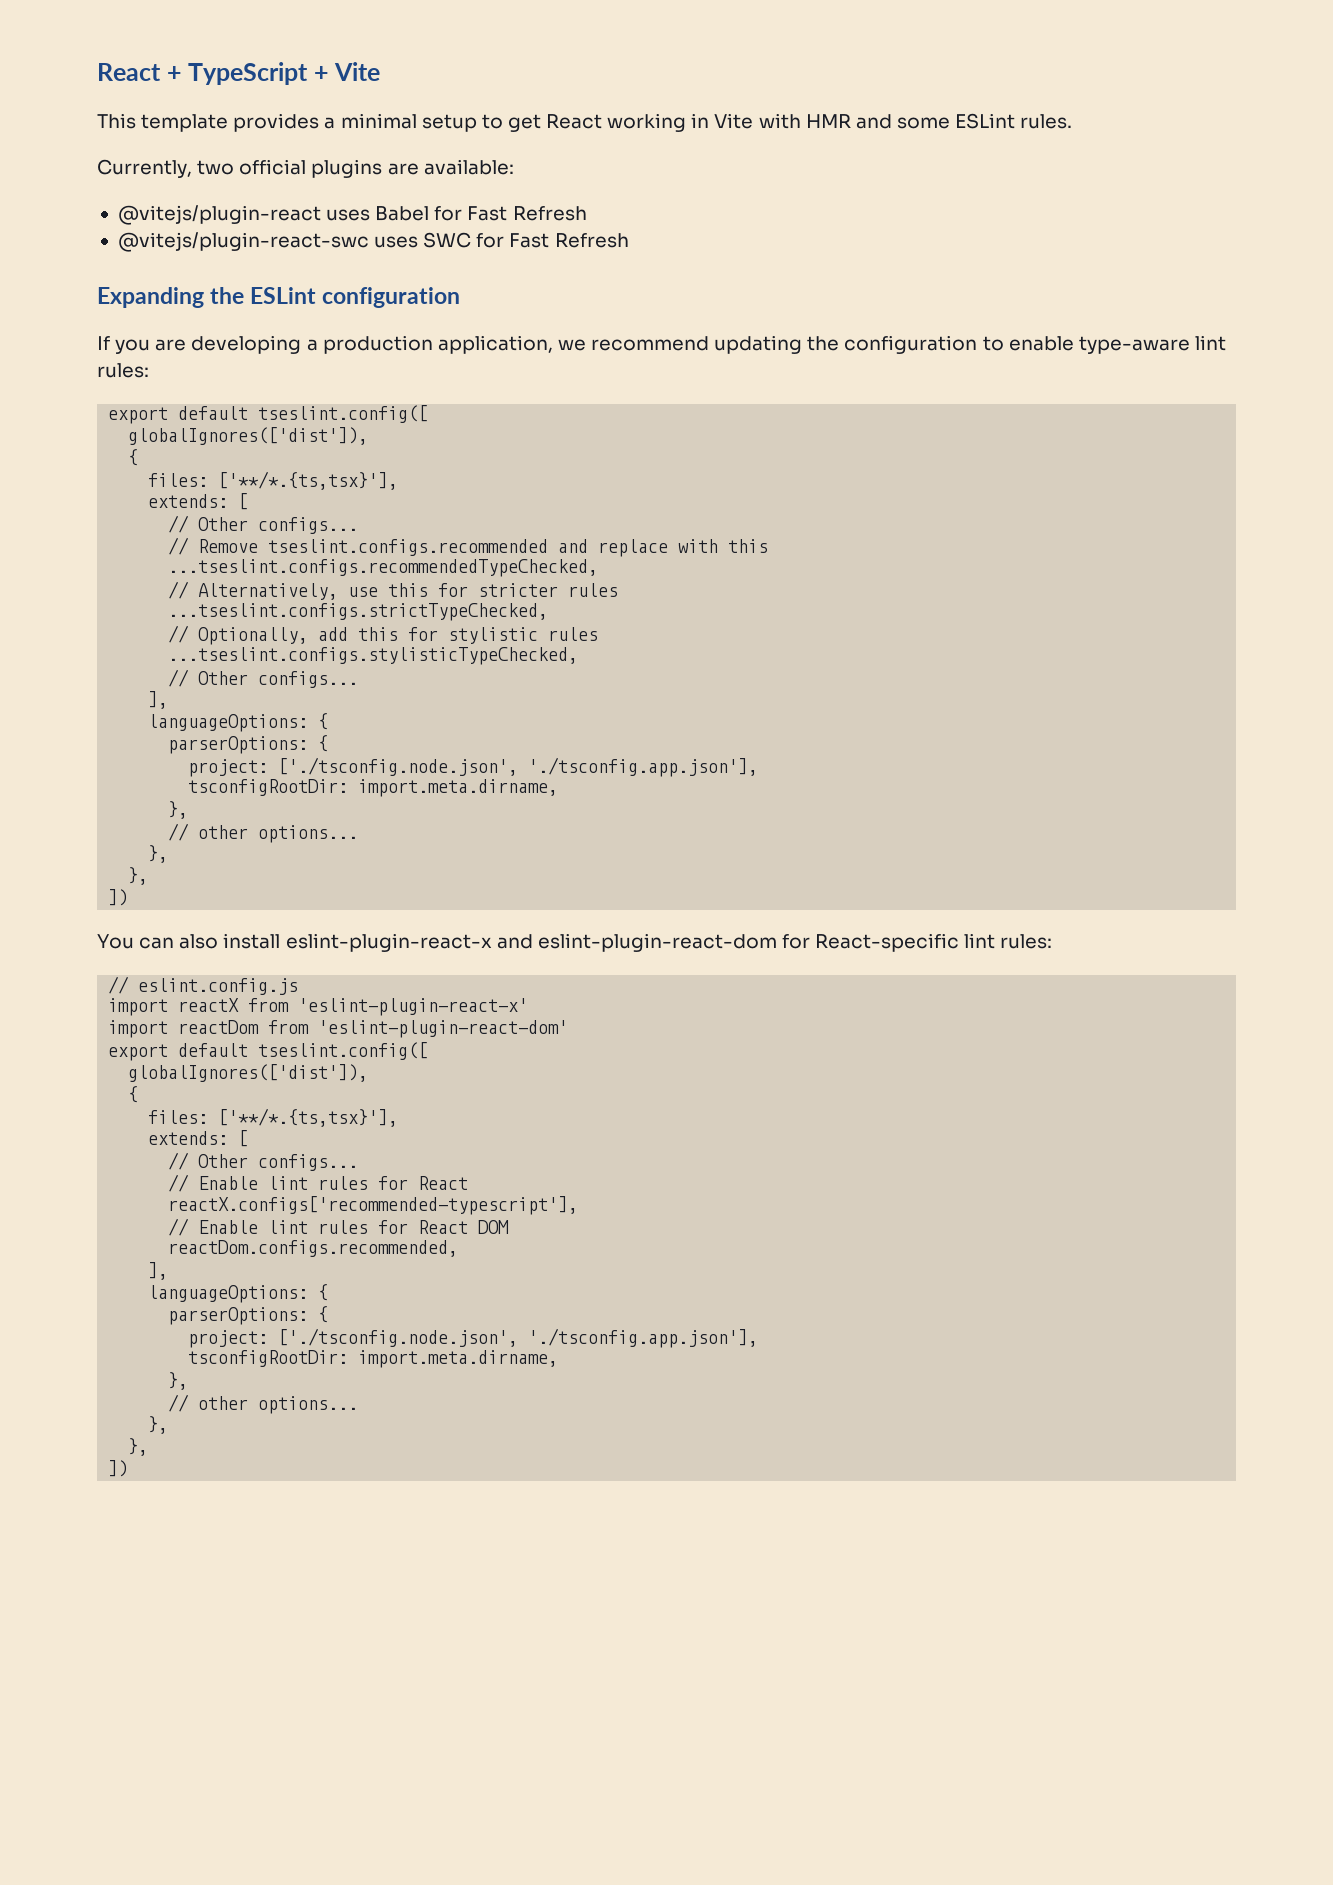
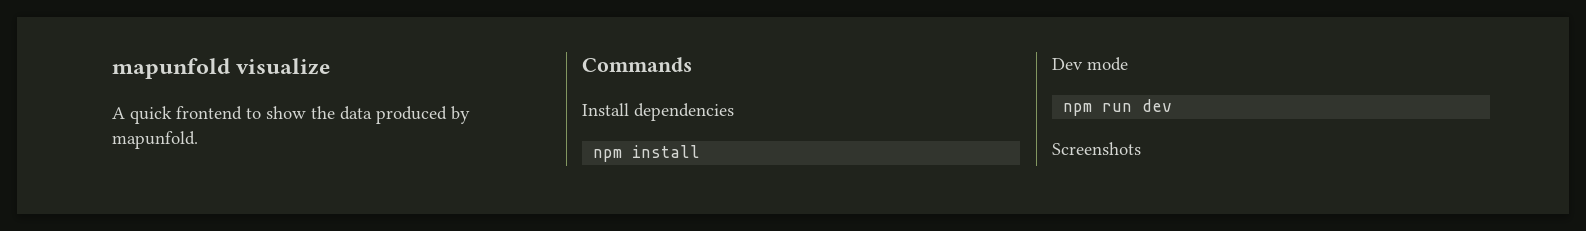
[97,62,381,85] [97,113,1073,132] [97,159,514,178] [117,205,587,225] [117,232,629,252] [97,287,461,308] [97,335,1226,354] [97,363,149,378] [108,405,429,424] [128,427,369,445] [128,449,139,466] [148,471,399,490] [148,493,249,510] [168,515,359,534] [168,537,769,557] [168,559,599,577] [168,581,619,600] [168,603,549,621] [168,625,599,645] [168,647,579,665] [168,669,359,688] [148,691,169,709] [148,713,329,732] [168,735,329,754] [188,757,759,777] [188,779,559,797] [168,801,189,819] [168,823,359,843] [148,845,169,863] [128,867,149,885] [108,889,129,906] [97,933,1053,952] [108,976,299,995] [108,998,529,1016] [108,1020,569,1038] [108,1042,429,1061] [128,1064,369,1082] [128,1086,139,1103] [148,1108,399,1127] [148,1130,249,1147] [168,1152,359,1171] [168,1174,469,1192] [168,1196,579,1215] [168,1218,510,1236] [168,1240,459,1257] [148,1262,169,1280] [148,1284,329,1303] [168,1306,329,1325] [188,1328,759,1348] [188,1350,559,1368] [168,1372,189,1390] [168,1394,359,1414] [148,1416,169,1434] [128,1438,149,1456] [108,1460,129,1477] React + TypeScript + Vite // This template provides a minimal setup to get React working in Vite with HMR and some ESLint rules. // Currently, two official plugins are available: // @vitejs/plugin-react uses Babel for Fast Refresh // @vitejs/plugin-react-swc uses SWC for Fast Refresh // Expanding the ESLint configuration // If you are developing a production application, we recommend updating the configuration to enable type-aware lint rules: // export default tseslint.config([ // globalIgnores(['dist']), // { // files: ['**/*.{ts,tsx}'], // extends: [ // // Other configs... // // Remove tseslint.configs.recommended and replace with this // ...tseslint.configs.recommendedTypeChecked, // // Alternatively, use this for stricter rules // ...tseslint.configs.strictTypeChecked, // // Optionally, add this for stylistic rules // ...tseslint.configs.stylisticTypeChecked, // // Other configs... // ], // languageOptions: { // parserOptions: { // project: ['./tsconfig.node.json', './tsconfig.app.json'], // tsconfigRootDir: import.meta.dirname, // }, // // other options... // }, // }, // ]) // You can also install eslint-plugin-react-x and eslint-plugin-react-dom for React-specific lint rules: // // eslint.config.js // import reactX from 'eslint-plugin-react-x' // import reactDom from 'eslint-plugin-react-dom' // export default tseslint.config([ // globalIgnores(['dist']), // { // files: ['**/*.{ts,tsx}'], // extends: [ // // Other configs... // // Enable lint rules for React // reactX.configs['recommended-typescript'], // // Enable lint rules for React DOM // reactDom.configs.recommended, // ], // languageOptions: { // parserOptions: { // project: ['./tsconfig.node.json', './tsconfig.app.json'], // tsconfigRootDir: import.meta.dirname, // }, // // other options... // }, // }, // ]) -> [112,58,331,79] [112,106,470,124] [112,131,198,149] [582,57,692,72] [582,103,734,121] [593,145,701,162] [1052,57,1128,71] [1063,99,1173,116] [1052,142,1141,155] mapunfold visualize // A quick frontend to show the data produced by mapunfold. // Commands // Install dependencies // npm install // Dev mode // npm run dev // Screenshots

